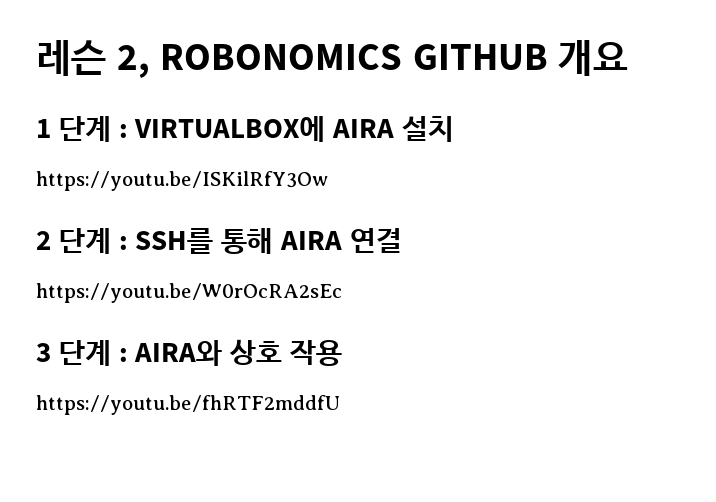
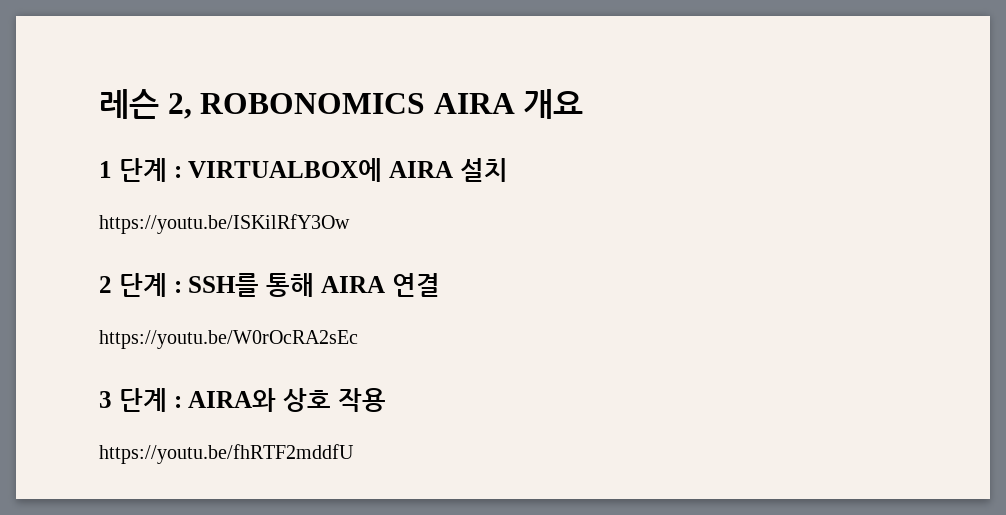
[412,44,548,70] GITHUB -> [433,93,515,114] AIRA

